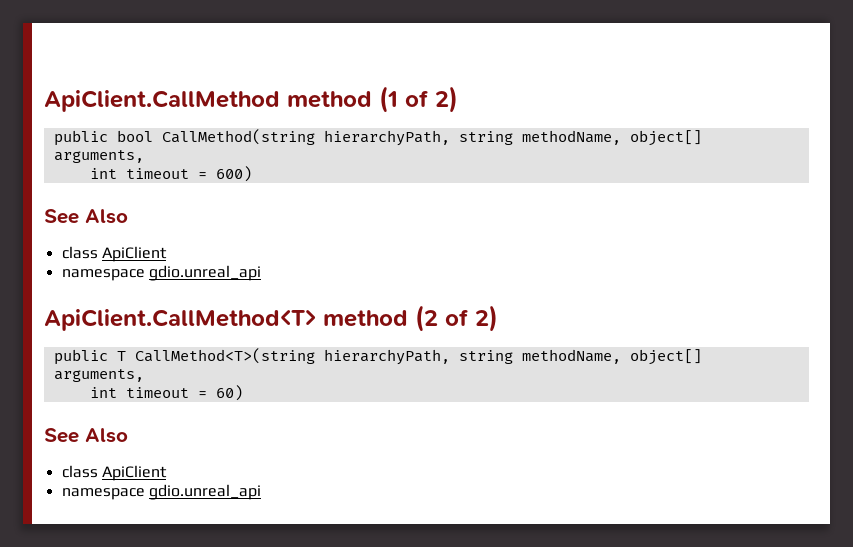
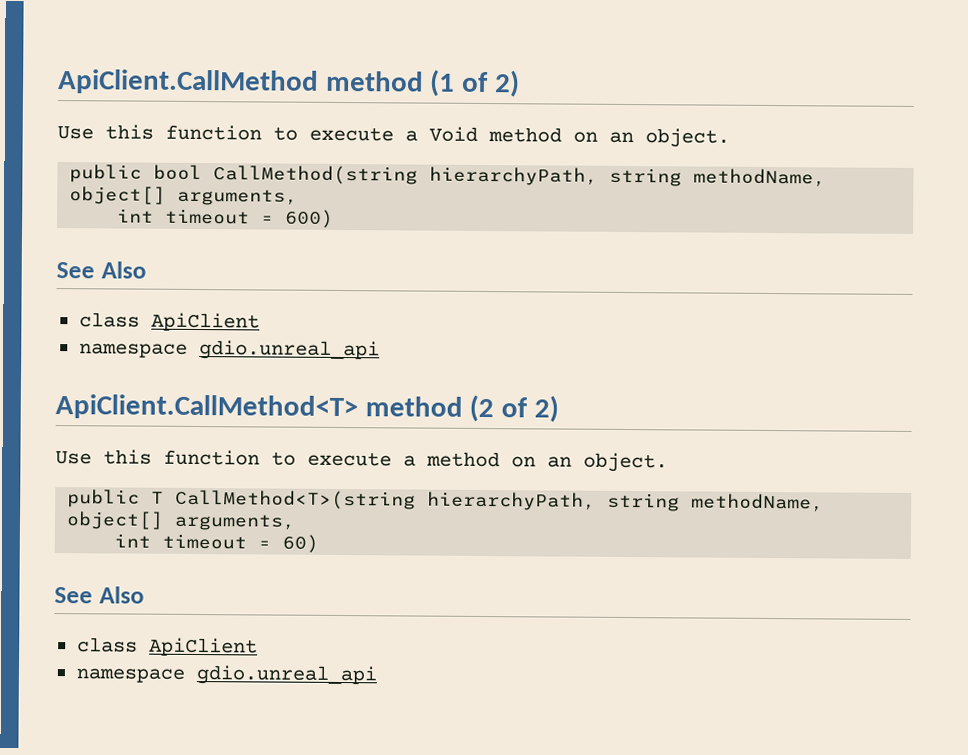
(458, 99) none -> [57,124,730,148] // Use this function to execute a Void method on an object.
(498, 318) none -> [55,449,668,473] // Use this function to execute a method on an object.

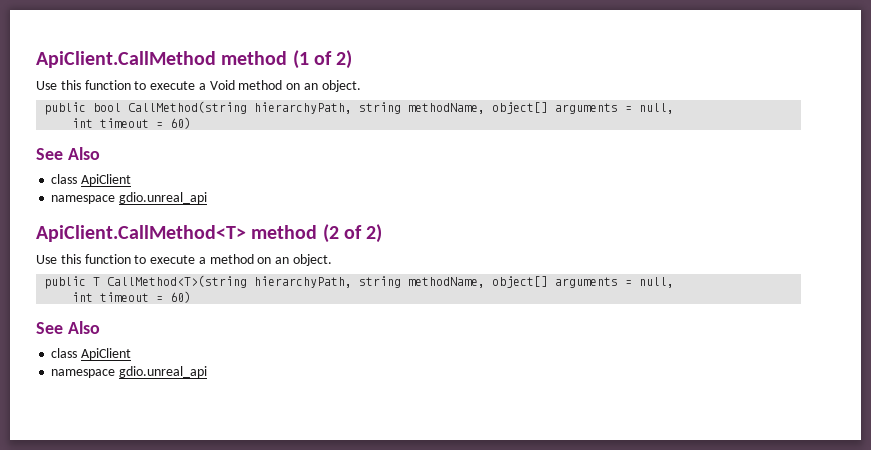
[177,188,299,206] [117,208,335,228] arguments, // int timeout = 600) -> [555,103,675,114] [72,117,192,129] arguments = null, // int timeout = 60)
[174,513,297,531] arguments, -> [555,277,675,288] arguments = null,

